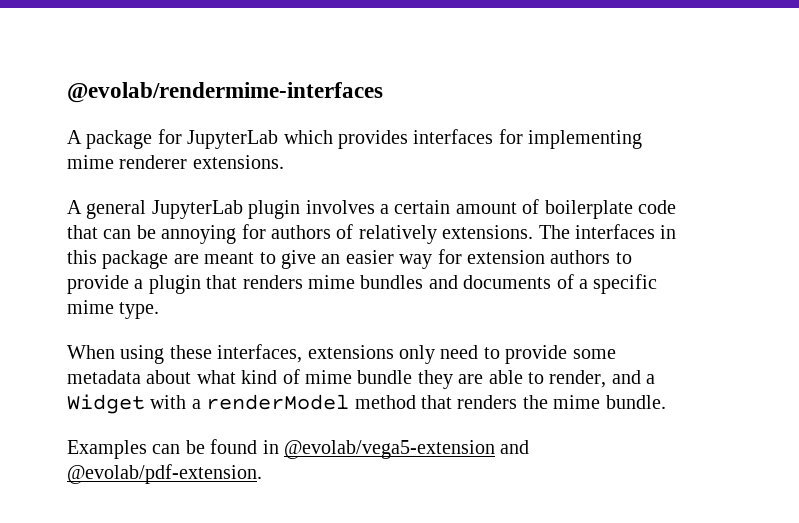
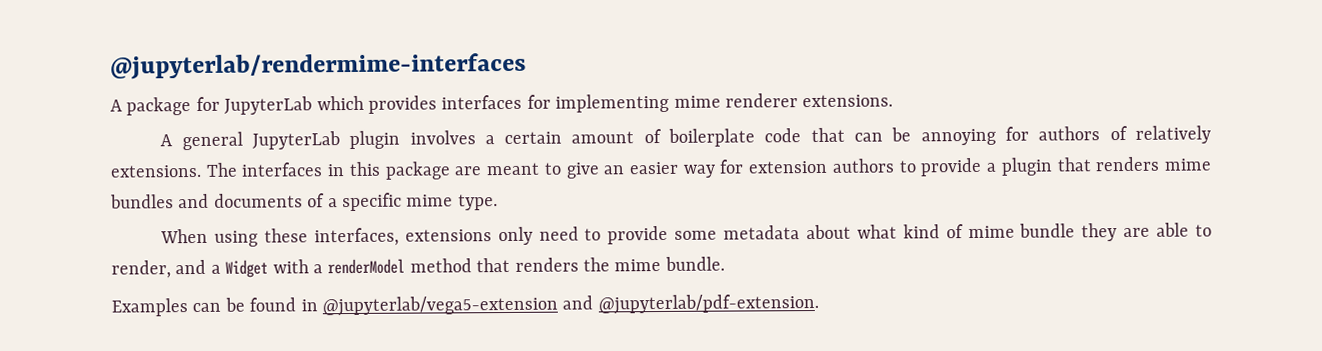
[67,82,383,103] @evolab/rendermime-interfaces -> [110,52,526,80] @jupyterlab/rendermime-interfaces
[284,440,530,459] [67,464,262,484] @evolab/vega5-extension and @evolab/pdf-extension. -> [322,293,819,317] @jupyterlab/vega5-extension and @jupyterlab/pdf-extension.

